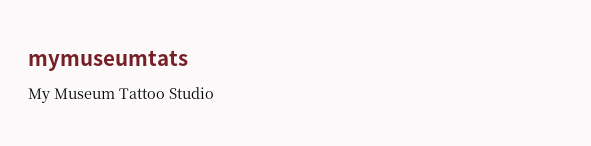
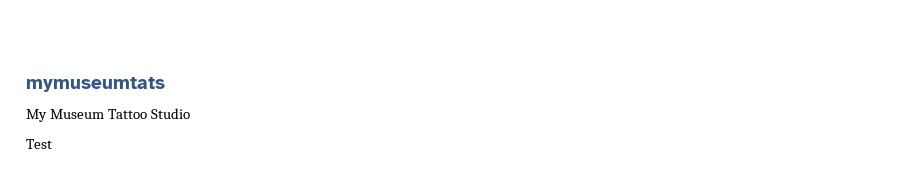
(214, 93) none -> [26,139,52,149] // Test

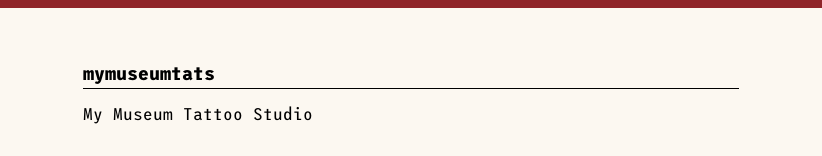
[26,139,52,149] // Test -> (313, 113) none

